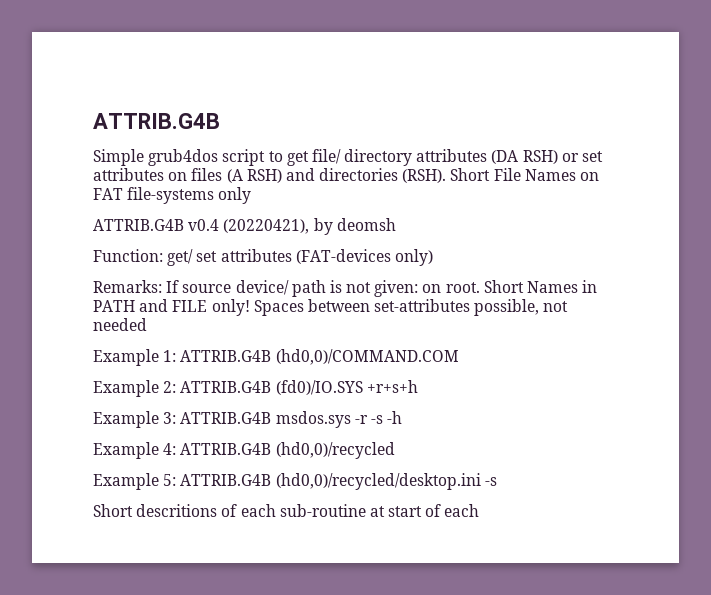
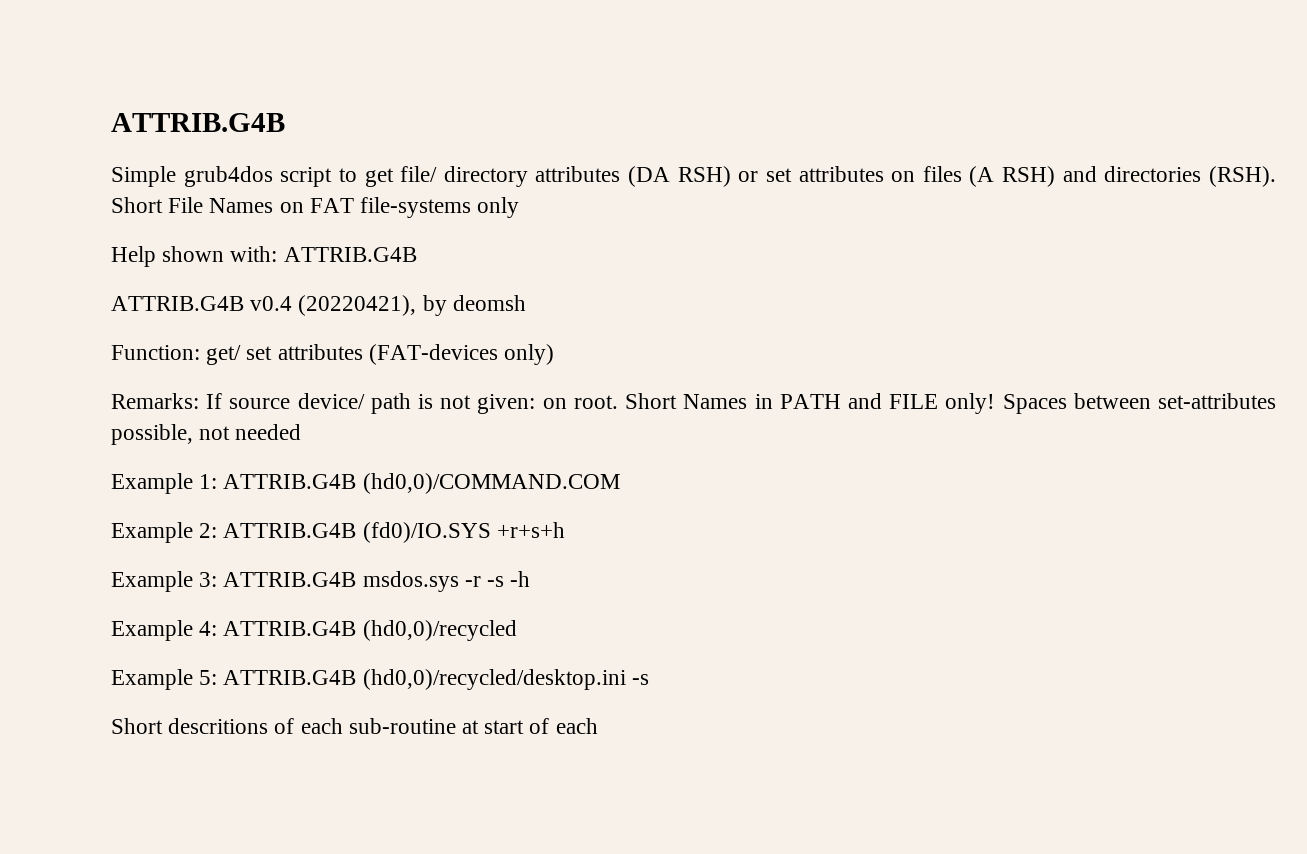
(252, 195) none -> [111,246,417,267] // Help shown with: ATTRIB.G4B

